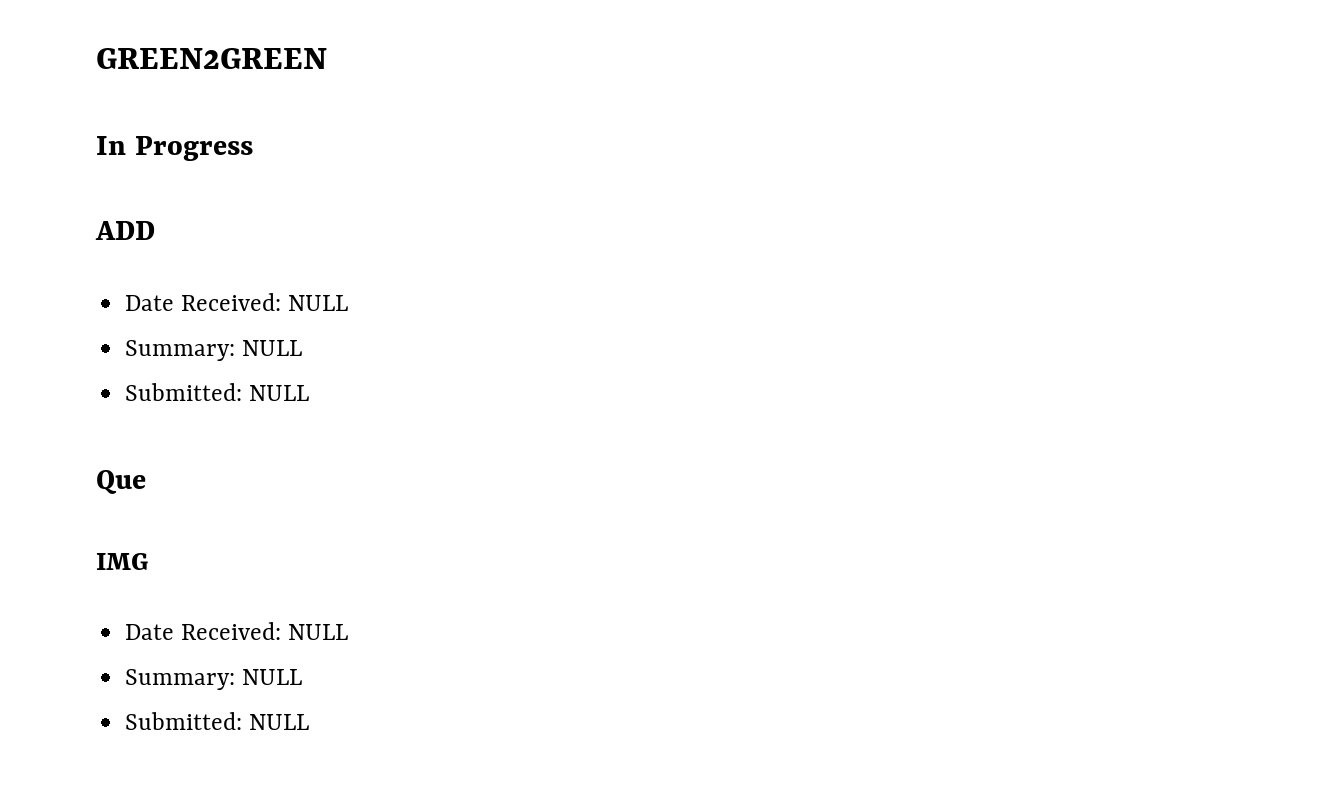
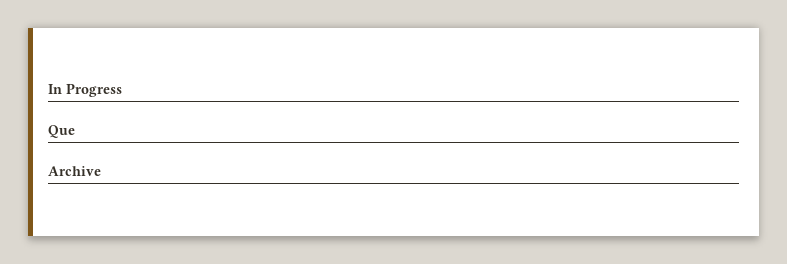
[96,48,327,69] GREEN2GREEN // -> (48, 89) none
[95,221,155,240] [125,293,349,311] [125,340,303,361] [125,383,310,401] [96,470,146,494] [96,553,148,570] [125,622,349,640] [125,669,303,690] [125,712,310,730] ADD // Date Received: NULL // Summary: NULL // Submitted: NULL // Que // IMG // Date Received: NULL // Summary: NULL // Submitted: NULL -> [48,125,75,138] [48,166,101,176] Que // Archive

